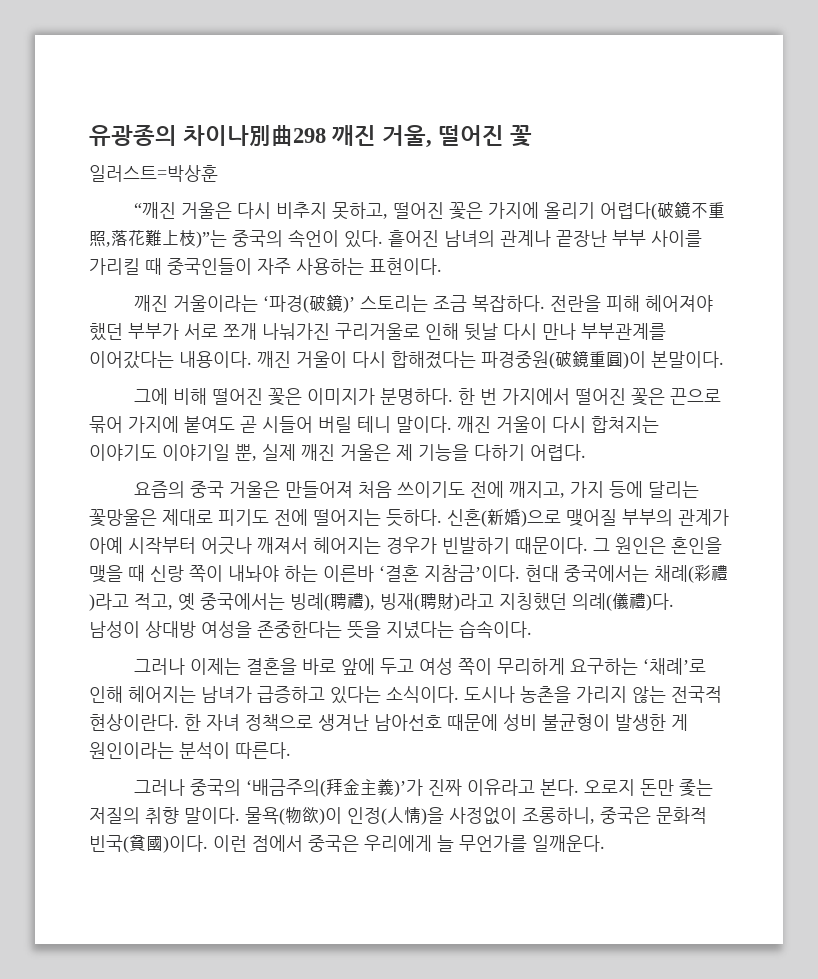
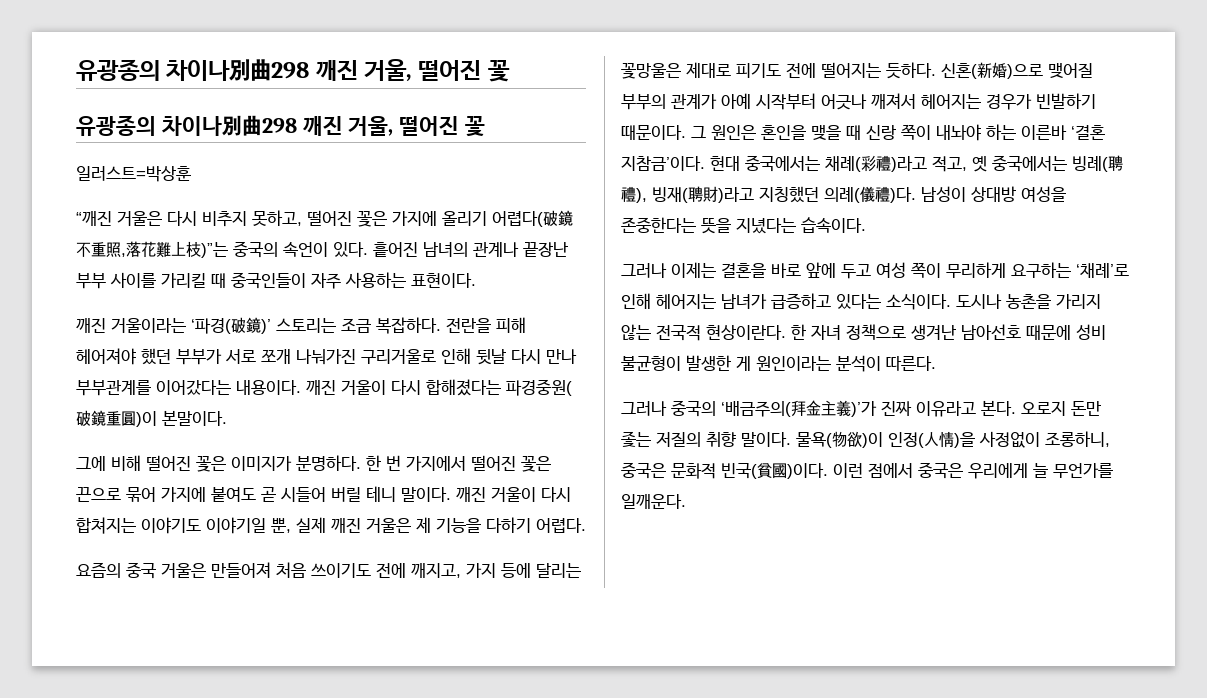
[89,125,533,148] 유광종의 차이나別曲298 깨진 거울, 떨어진 꽃 -> [76,59,510,82] [76,115,486,137] 유광종의 차이나別曲298 깨진 거울, 떨어진 꽃 // 유광종의 차이나別曲298 깨진 거울, 떨어진 꽃

